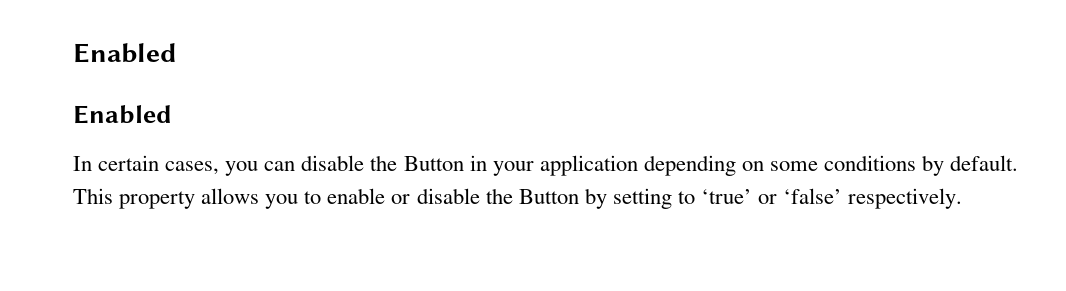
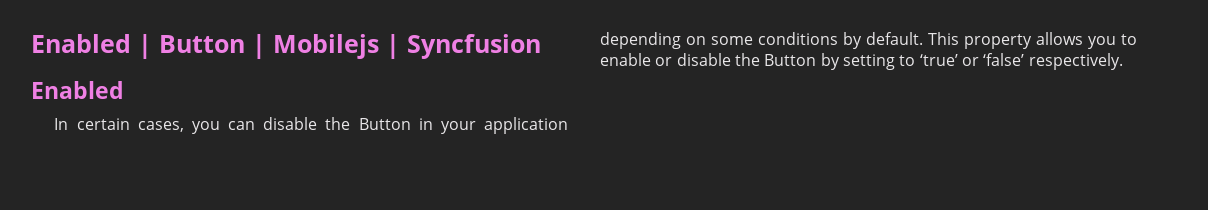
[73,43,177,63] Enabled -> [31,34,541,59] Enabled | Button | Mobilejs | Syncfusion

